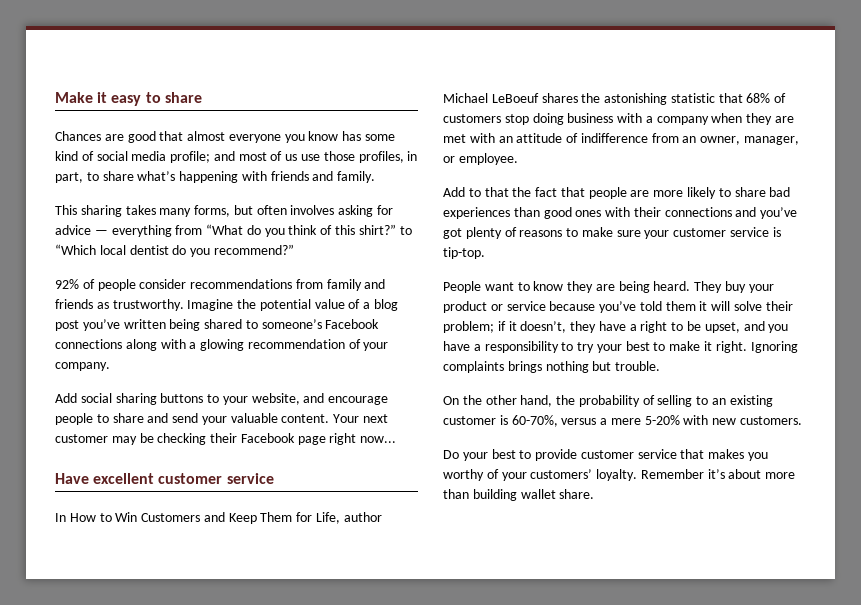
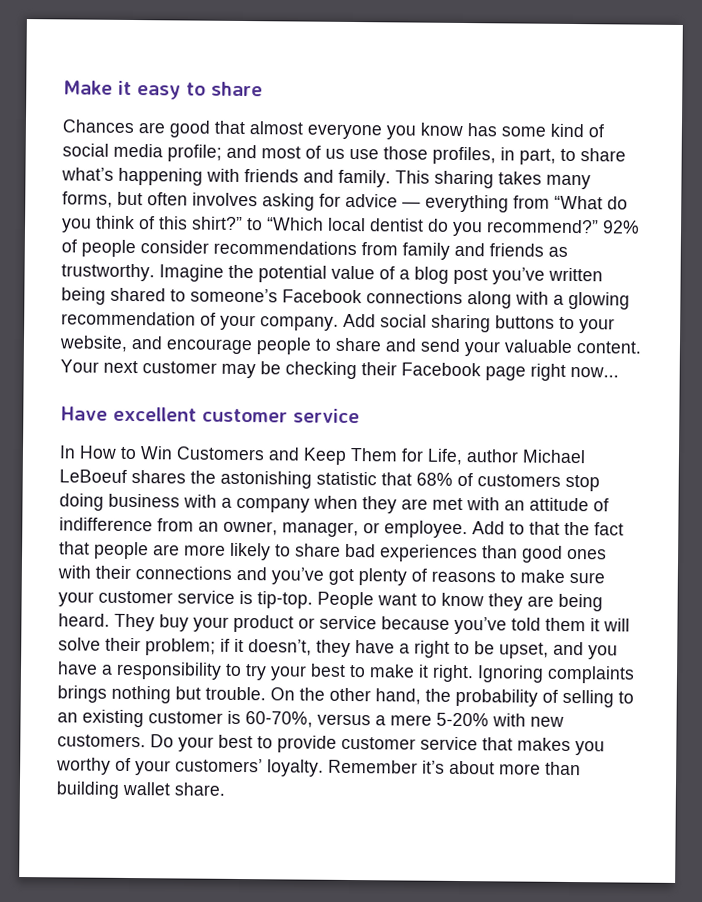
(376, 177) // -> (391, 178) none
(294, 249) // -> (599, 226) none
(110, 366) // -> (339, 323) none
(518, 159) // -> (468, 529) none
(485, 253) // -> (313, 600) none
(661, 366) // -> (266, 693) none
(803, 420) // -> (146, 741) none

